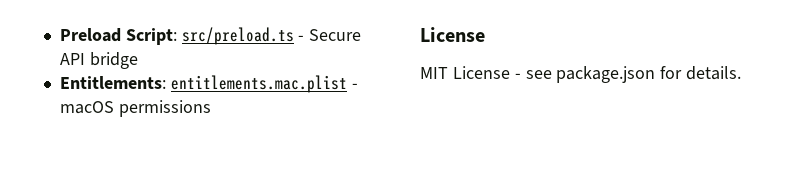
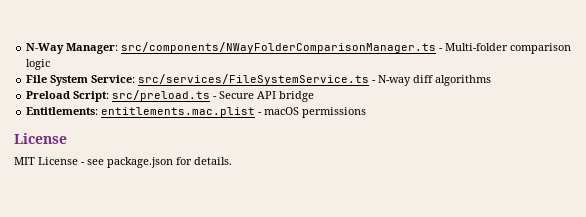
(59, 35) none -> [26,42,572,54] [26,59,51,70] [26,74,492,86] N-Way Manager: src/components/NWayFolderComparisonManager.ts - Multi-folder comparison logic // File System Service: src/services/FileSystemService.ts - N-way diff algorithms //

